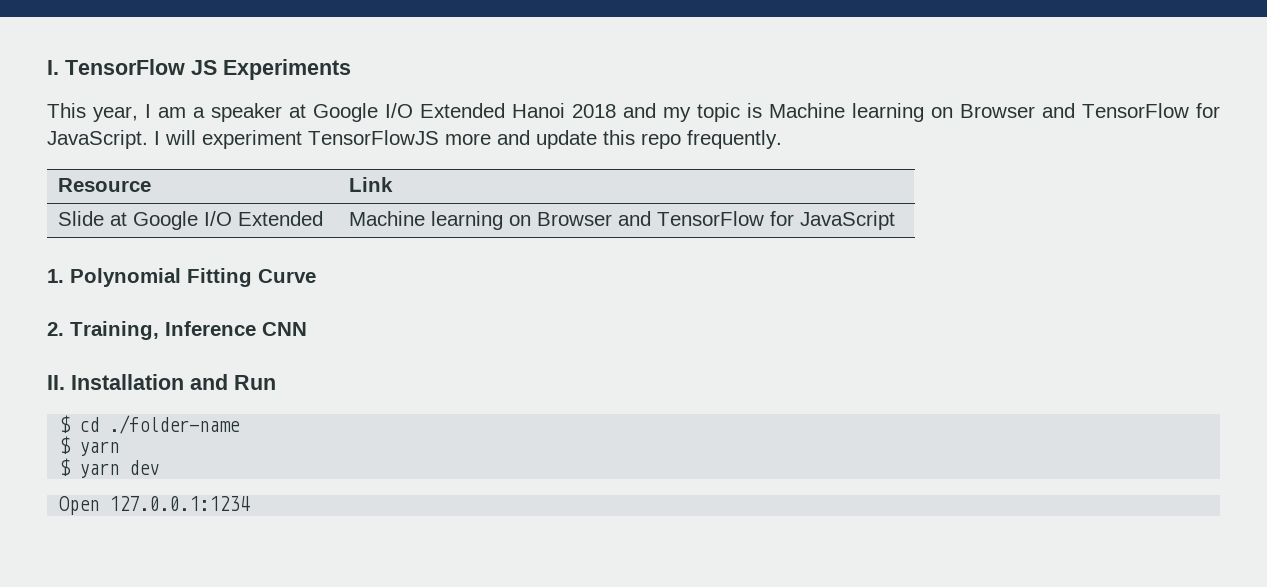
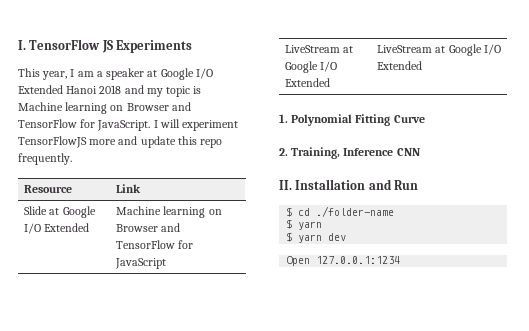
(895, 220) none -> [285,45,354,53] [285,61,338,73] [285,78,331,87] [377,44,501,56] [377,61,423,70] // LiveStream at Google I/O Extended | LiveStream at Google I/O Extended

